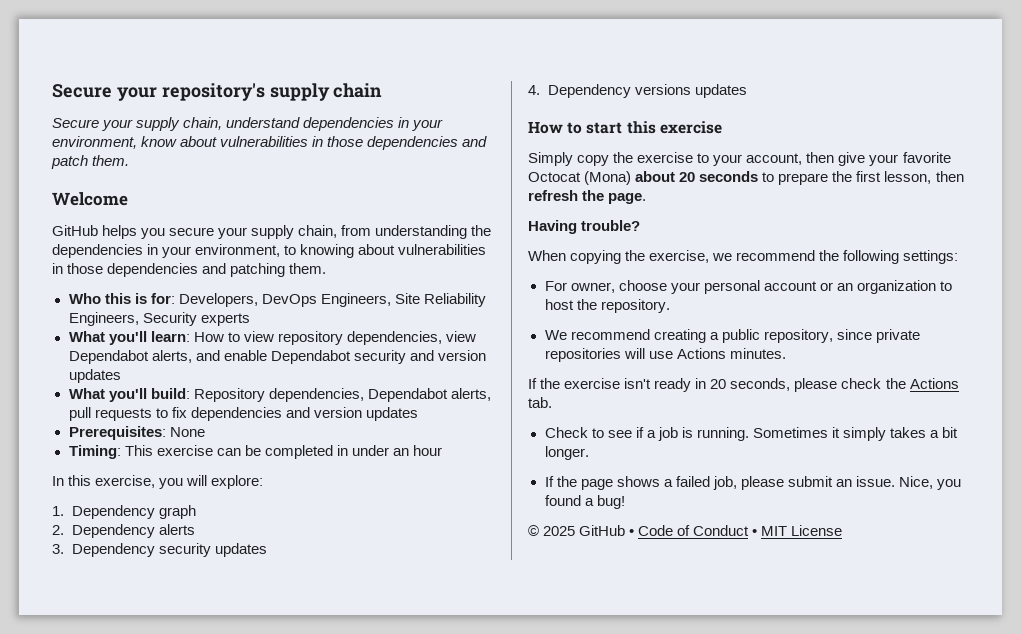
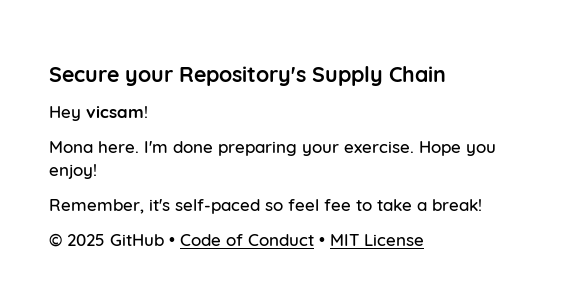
[52,83,383,101] [52,117,444,131] [52,136,488,150] [51,155,130,169] [52,192,128,206] [52,225,492,239] [52,244,487,258] [52,263,327,277] [68,293,486,307] [68,312,250,326] [68,331,476,345] [68,350,486,364] [68,369,121,383] [68,388,491,402] [68,407,418,421] [68,426,205,440] [68,445,442,459] [52,475,264,489] [52,505,196,519] [52,524,195,538] [52,543,267,557] [528,84,747,98] [528,121,722,134] [528,152,951,166] [528,171,964,185] [528,190,647,204] [528,220,641,234] [528,250,959,264] [544,280,952,294] [544,299,670,313] [544,329,920,343] [544,348,786,362] [528,378,959,392] [528,397,552,408] [544,427,959,441] [544,446,589,460] [544,476,962,490] [544,495,625,509] Secure your repository's supply chain // Secure your supply chain, understand dependencies in your environment, know about vulnerabilities in those dependencies and patch them. // Welcome // GitHub helps you secure your supply chain, from understanding the dependencies in your environment, to knowing about vulnerabilities in those dependencies and patching them. // Who this is for: Developers, DevOps Engineers, Site Reliability Engineers, Security experts // What you'll learn: How to view repository dependencies, view Dependabot alerts, and enable Dependabot security and version updates // What you'll build: Repository dependencies, Dependabot alerts, pull requests to fix dependencies and version updates // Prerequisites: None // Timing: This exercise can be completed in under an hour // In this exercise, you will explore: // 1. Dependency graph // 2. Dependency alerts // 3. Dependency security updates // 4. Dependency versions updates // How to start this exercise // Simply copy the exercise to your account, then give your favorite Octocat (Mona) about 20 seconds to prepare the first lesson, then refresh the page. // Having trouble? // When copying the exercise, we recommend the following settings: // For owner, choose your personal account or an organization to host the repository. // We recommend creating a public repository, since private repositories will use Actions minutes. // If the exercise isn't ready in 20 seconds, please check the Actions tab. // Check to see if a job is running. Sometimes it simply takes a bit longer. // If the page shows a failed job, please submit an issue. Nice, you found a bug! -> [49,66,446,86] [49,106,148,121] [49,141,496,156] [49,164,97,179] [49,199,482,214] Secure your Repository's Supply Chain // Hey vicsam! // Mona here. I'm done preparing your exercise. Hope you enjoy! // Remember, it's self-paced so feel fee to take a break!

